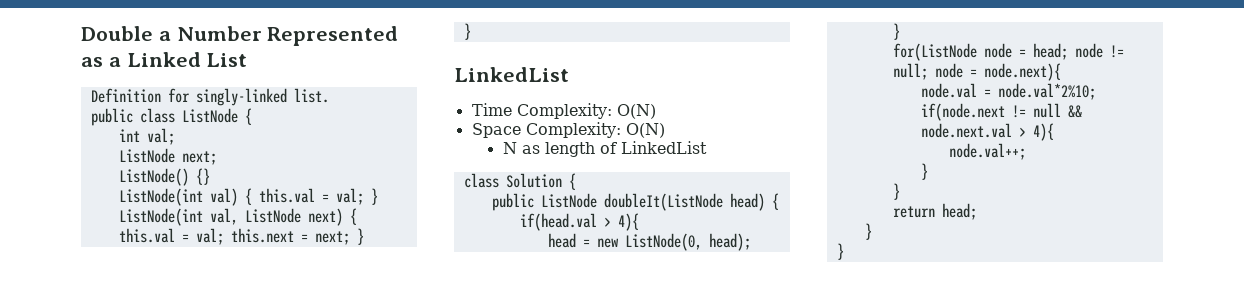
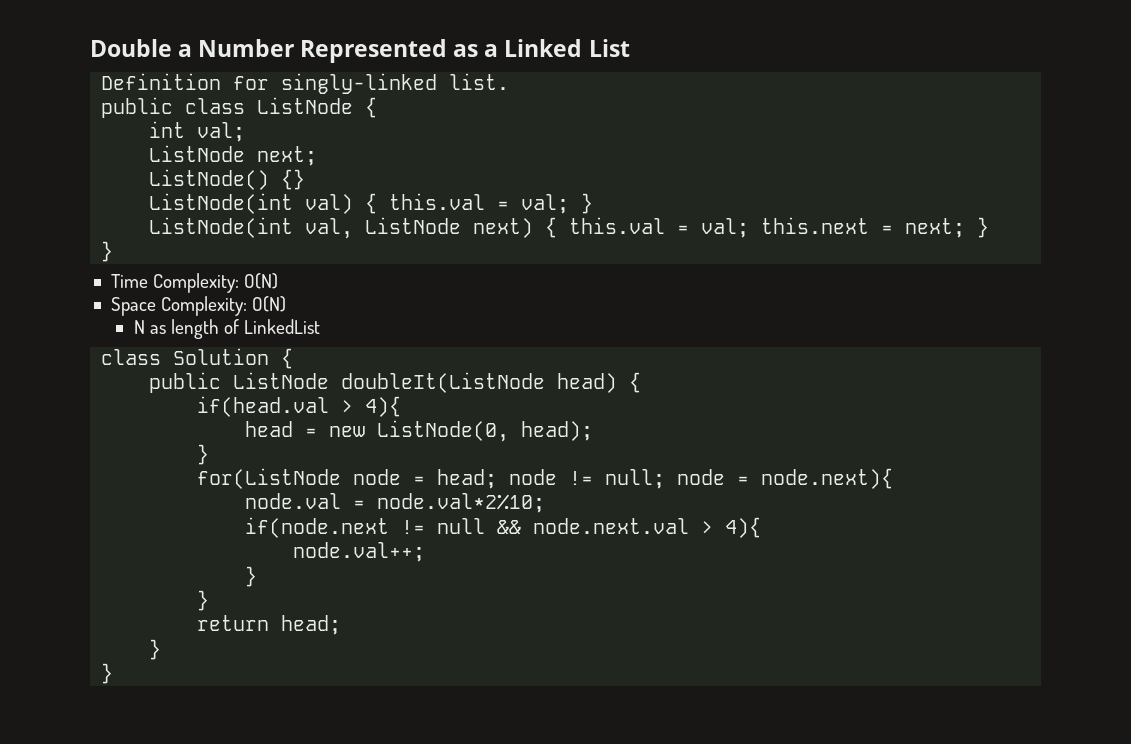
[454,67,569,82] // LinkedList -> (114, 251) none

